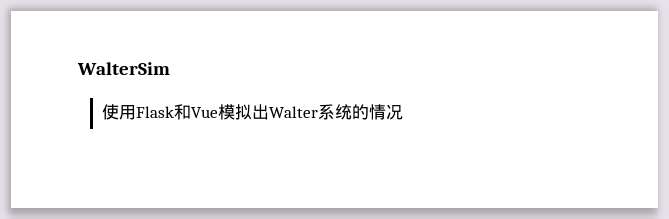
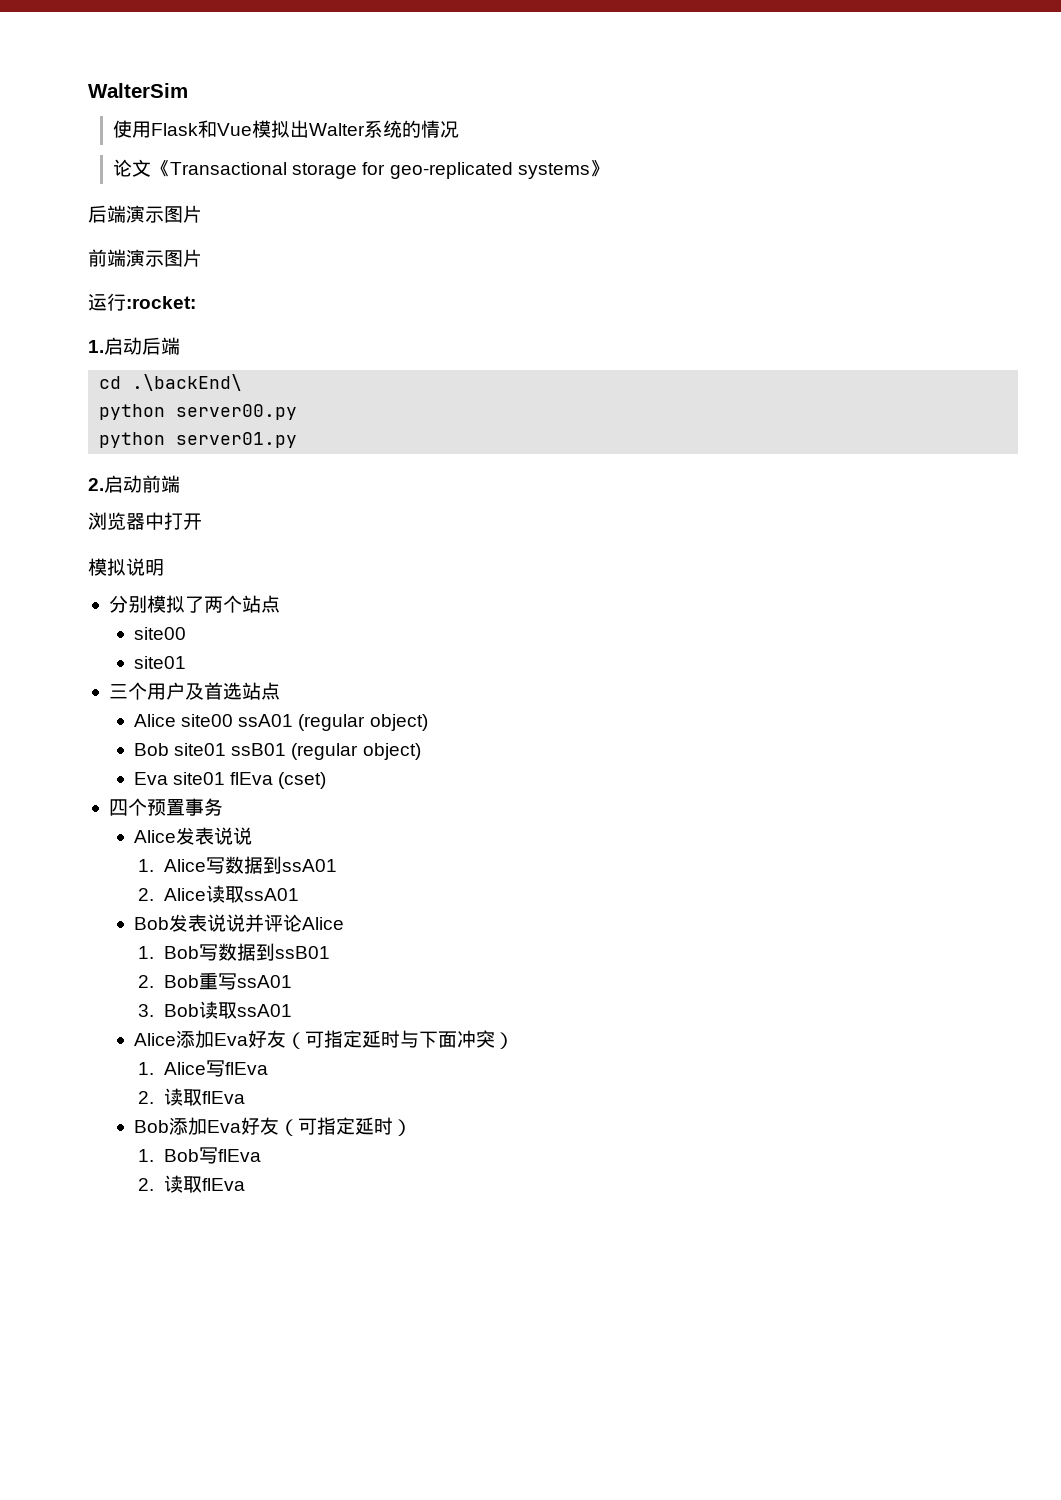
(404, 112) none -> [113,159,609,179] [88,205,202,223] [88,249,202,267] [88,293,196,311] [88,337,180,355] [99,374,243,391] [99,404,298,420] [99,432,298,448] [88,475,180,493] [88,512,202,530] [88,558,164,576] [108,595,280,613] [134,627,187,640] [134,656,187,669] [108,682,280,700] [134,714,428,731] [134,743,421,760] [134,772,327,789] [108,798,223,816] [134,827,253,845] [138,856,337,874] [138,885,299,903] [134,914,345,932] [138,943,330,961] [138,972,292,990] [138,1001,292,1019] [134,1030,515,1049] [138,1060,268,1077] [138,1088,245,1106] [134,1117,413,1136] [138,1147,261,1164] [138,1175,245,1193] // 论文《Transactional storage for geo-replicated systems》 // 后端演示图片 // 前端演示图片 // 运行:rocket: // 1.启动后端 // cd .\backEnd\ // python server00.py // python server01.py // 2.启动前端 // 浏览器中打开 // 模拟说明 // 分别模拟了两个站点 // site00 // site01 // 三个用户及首选站点 // Alice site00 ssA01 (regular object) // Bob site01 ssB01 (regular object) // Eva site01 flEva (cset) // 四个预置事务 // Alice发表说说 // 1. Alice写数据到ssA01 // 2. Alice读取ssA01 // Bob发表说说并评论Alice // 1. Bob写数据到ssB01 // 2. Bob重写ssA01 // 3. Bob读取ssA01 // Alice添加Eva好友（可指定延时与下面冲突） // 1. Alice写flEva // 2.读取flEva // Bob添加Eva好友（可指定延时） // 1. Bob写flEva // 2.读取flEva

